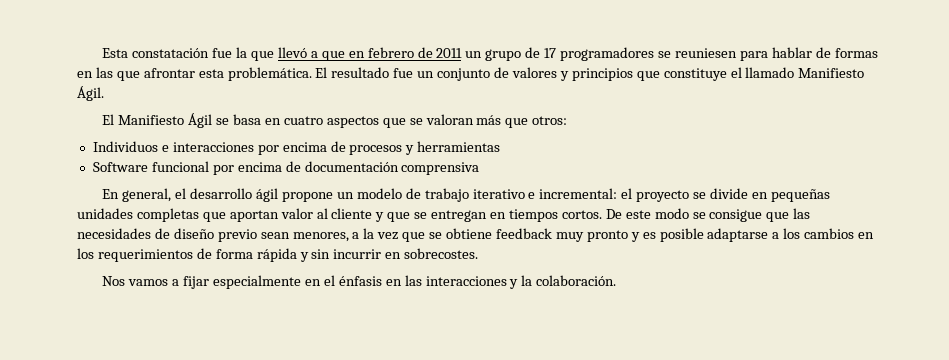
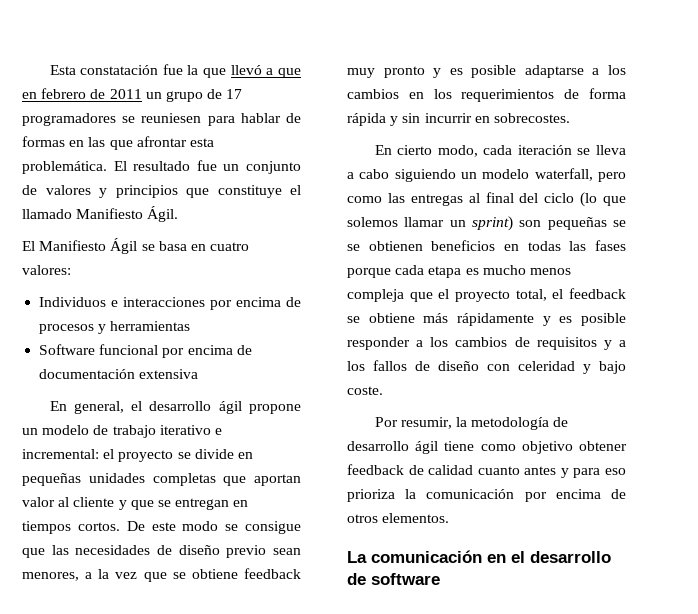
[326,114,568,128] aspectos que se valoran más que otros: -> [22,265,71,275] valores:
[401,162,480,175] comprensiva -> [139,369,199,379] extensiva
[102,275,617,289] Nos vamos a fijar especialmente en el énfasis en las interacciones y la colaboración. -> [374,145,626,157] [347,168,626,182] [347,192,626,207] [347,216,626,231] [347,240,626,251] [347,265,571,278] [347,288,626,302] [347,313,626,326] [347,337,626,350] [347,360,626,374] [347,386,383,395] [374,417,569,430] [347,441,627,454] [347,464,626,478] [347,489,626,502] [347,513,450,523] [347,550,611,563] [347,573,440,585] En cierto modo, cada iteración se lleva a cabo siguiendo un modelo waterfall, pero como las entregas al final del ciclo (lo que solemos llamar un sprint) son pequeñas se se obtienen beneficios en todas las fases porque cada etapa es mucho menos compleja que el proyecto total, el feedback se obtiene más rápidamente y es posible responder a los cambios de requisitos y a los fallos de diseño con celeridad y bajo coste. // Por resumir, la metodología de desarrollo ágil tiene como objetivo obtener feedback de calidad cuanto antes y para eso prioriza la comunicación por encima de otros elementos. // La comunicación en el desarrollo de software

